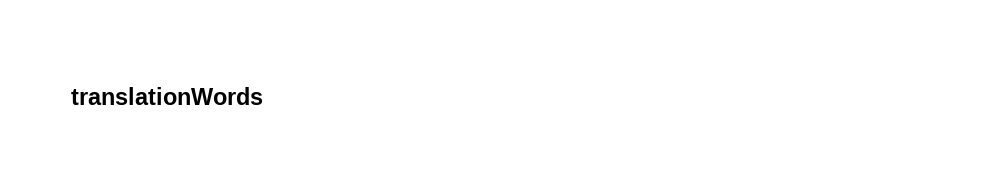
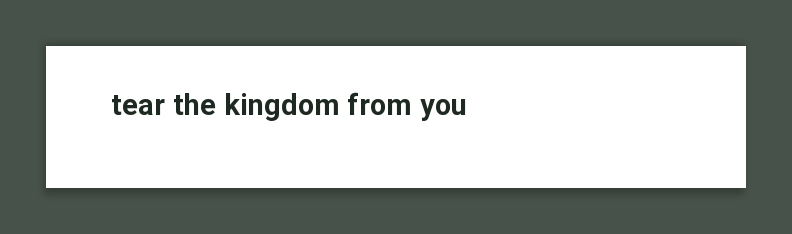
[71,87,263,105] translationWords -> [111,92,468,121] tear the kingdom from you

